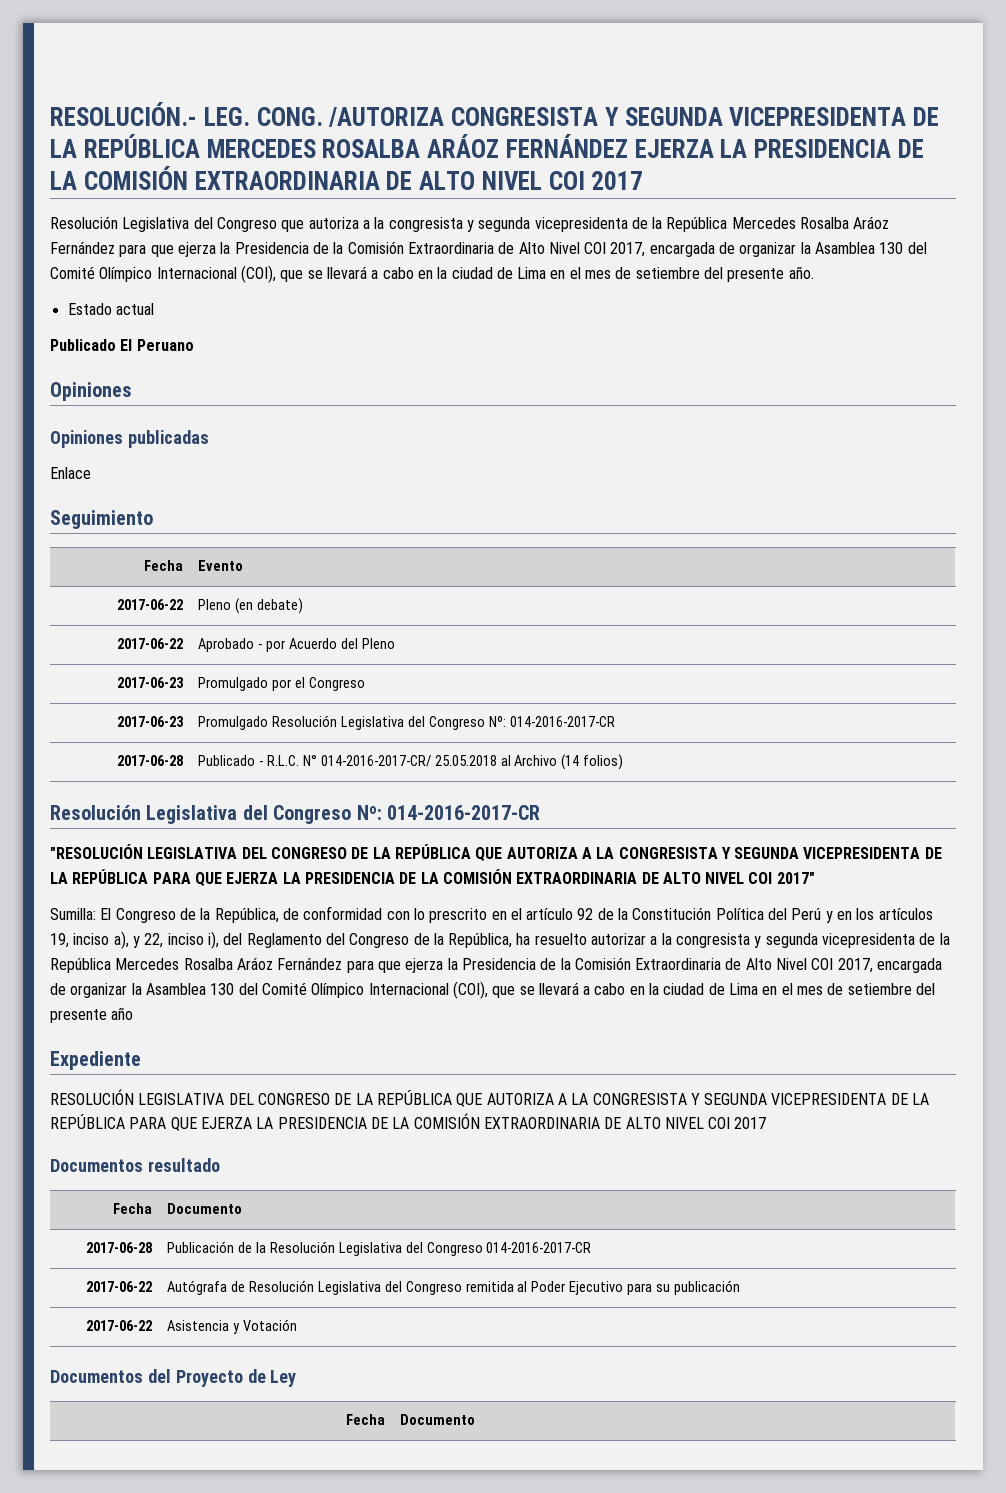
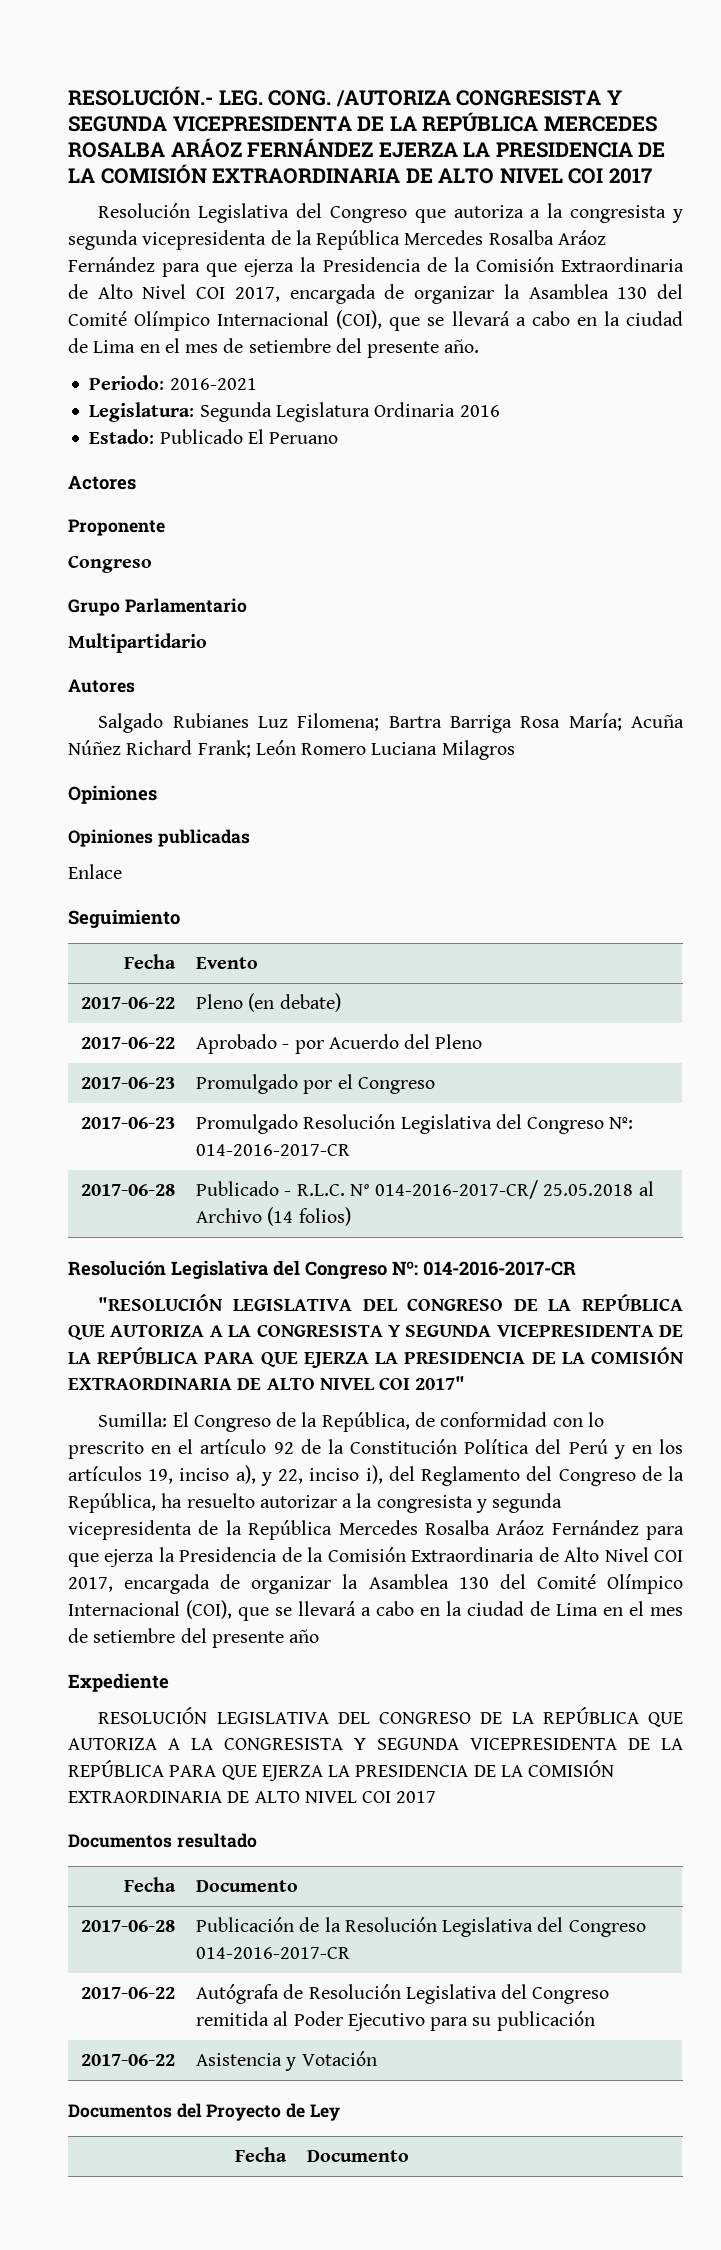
[67,303,154,315] [50,339,194,351] Estado actual // Publicado El Peruano -> [89,375,257,390] [89,402,500,422] [89,429,339,444] [68,475,136,490] [68,519,165,536] [68,555,152,573] [68,598,247,616] [68,633,207,653] [68,679,135,693] [98,713,684,733] [68,740,515,760] Periodo: 2016-2021 // Legislatura: Segunda Legislatura Ordinaria 2016 // Estado: Publicado El Peruano // Actores // Proponente // Congreso // Grupo Parlamentario // Multipartidario // Autores // Salgado Rubianes Luz Filomena; Bartra Barriga Rosa María; Acuña Núñez Richard Frank; León Romero Luciana Milagros

